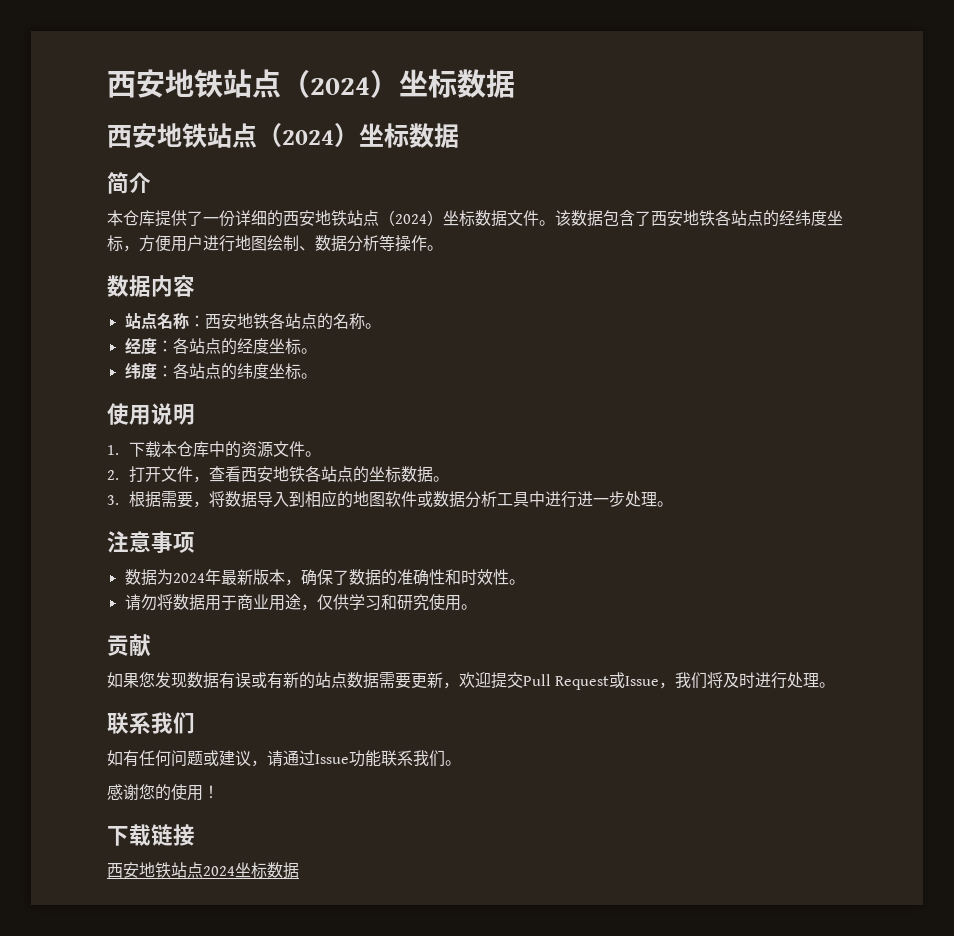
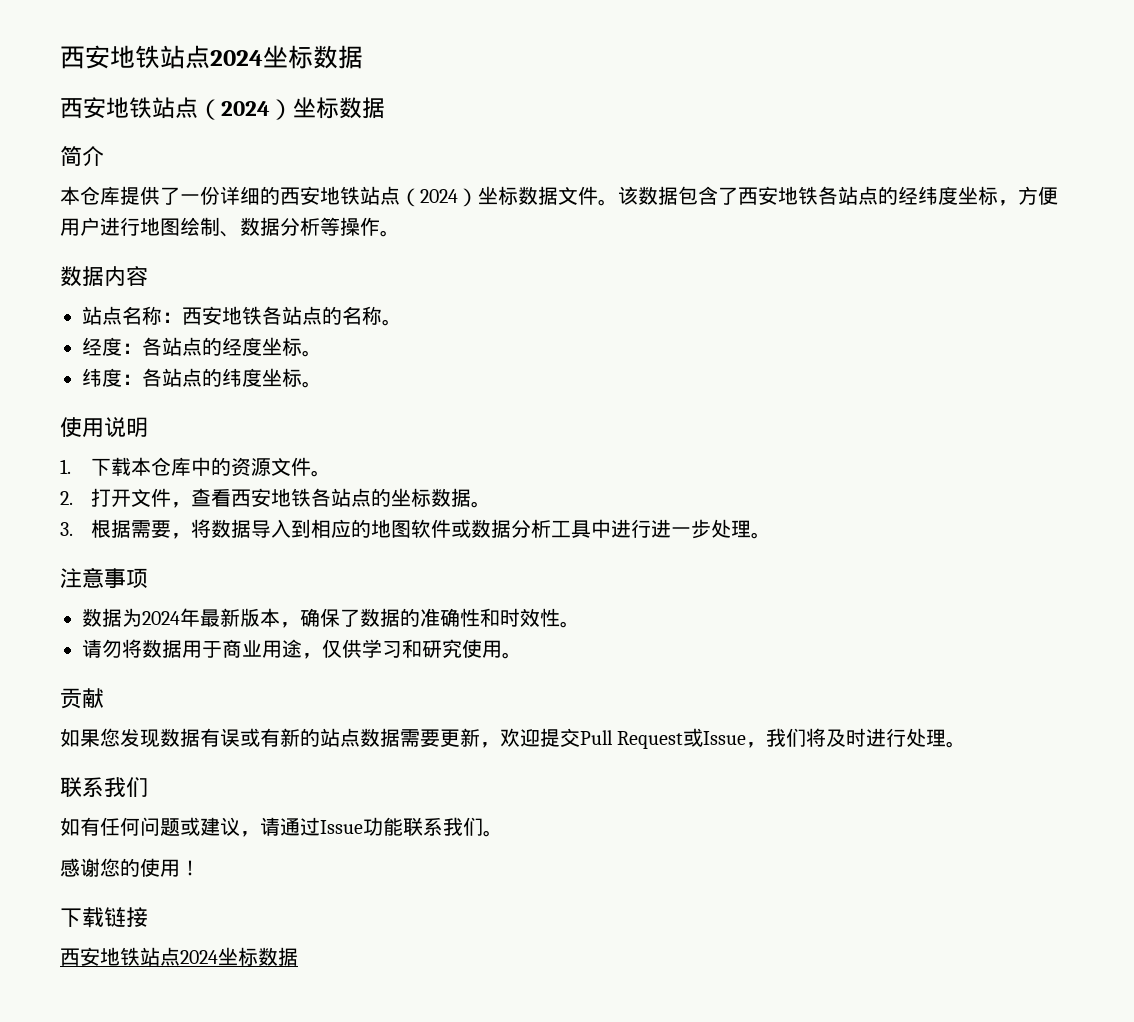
[107,69,399,98] 西安地铁站点（2024） -> [60,45,263,69] 西安地铁站点2024

